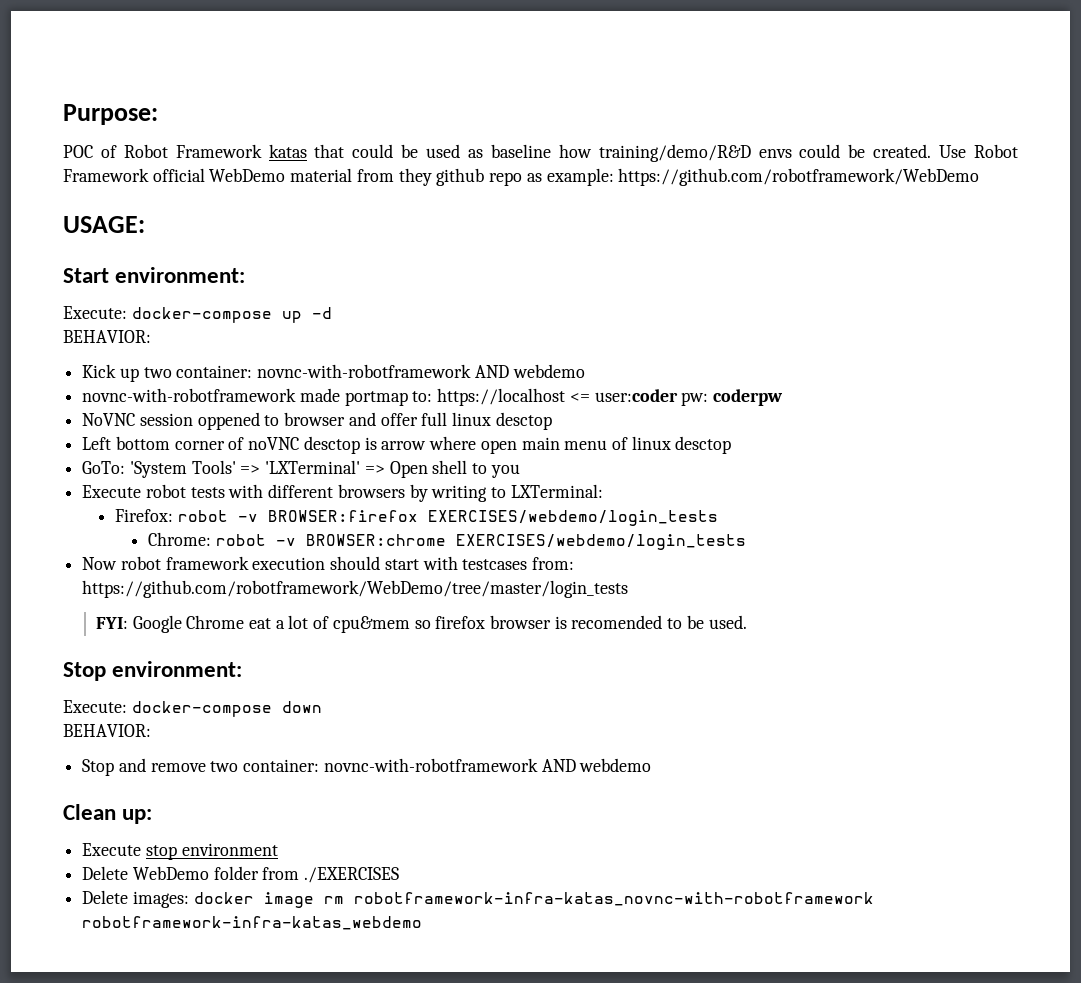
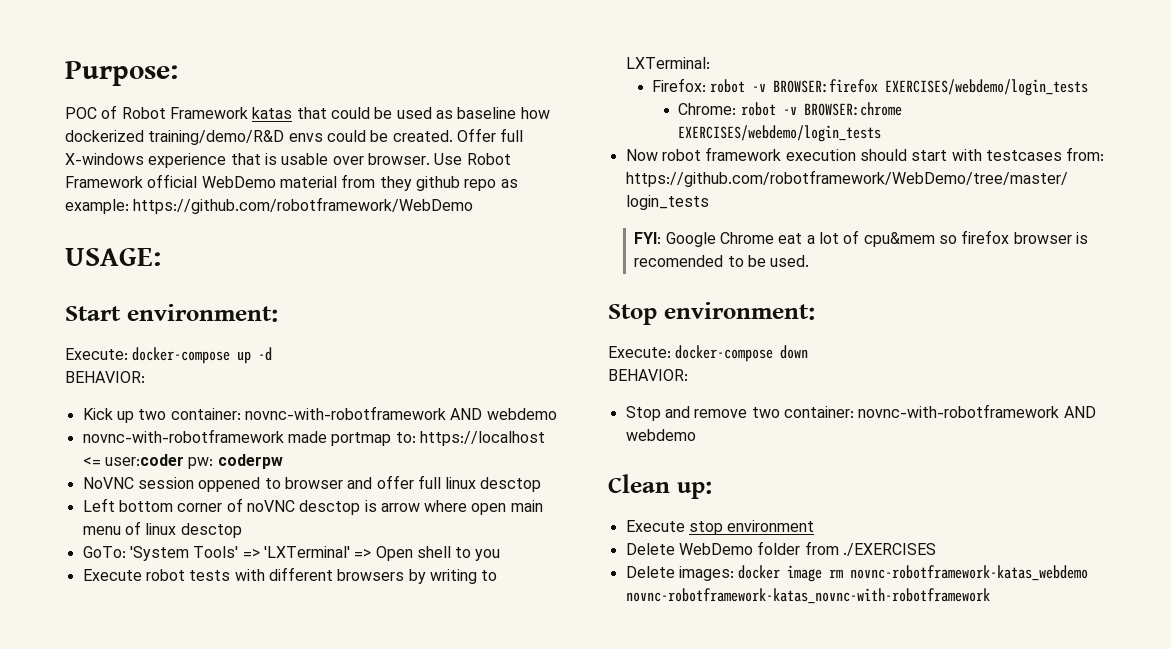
(592, 151) none -> [65,130,144,142] dockerized
(932, 151) none -> [456,128,524,142] [65,153,430,168] Offer full X-windows experience that is usable over browser.
[353,892,874,906] [82,916,423,930] robotframework-infra-katas_novnc-with-robotframework robotframework-infra-katas_webdemo -> [850,565,1089,581] [625,588,990,604] novnc-robotframework-katas_webdemo novnc-robotframework-katas_novnc-with-robotframework

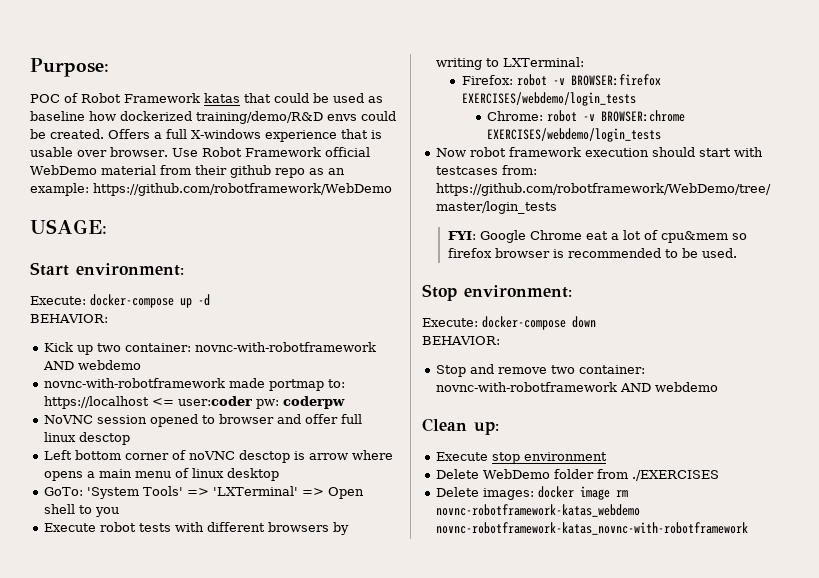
[456,128,496,142] Offer -> [108,129,162,139] Offers a
[379,176,412,191] they -> [194,165,227,175] their
(518, 183) none -> [327,168,345,175] an
[198,477,261,492] oppened -> [150,414,199,427] opened
[471,503,507,515] open -> [44,471,96,481] opens a
[180,523,242,538] desctop -> [227,468,280,481] desktop
[634,255,724,267] recomended -> [567,248,661,258] recommended

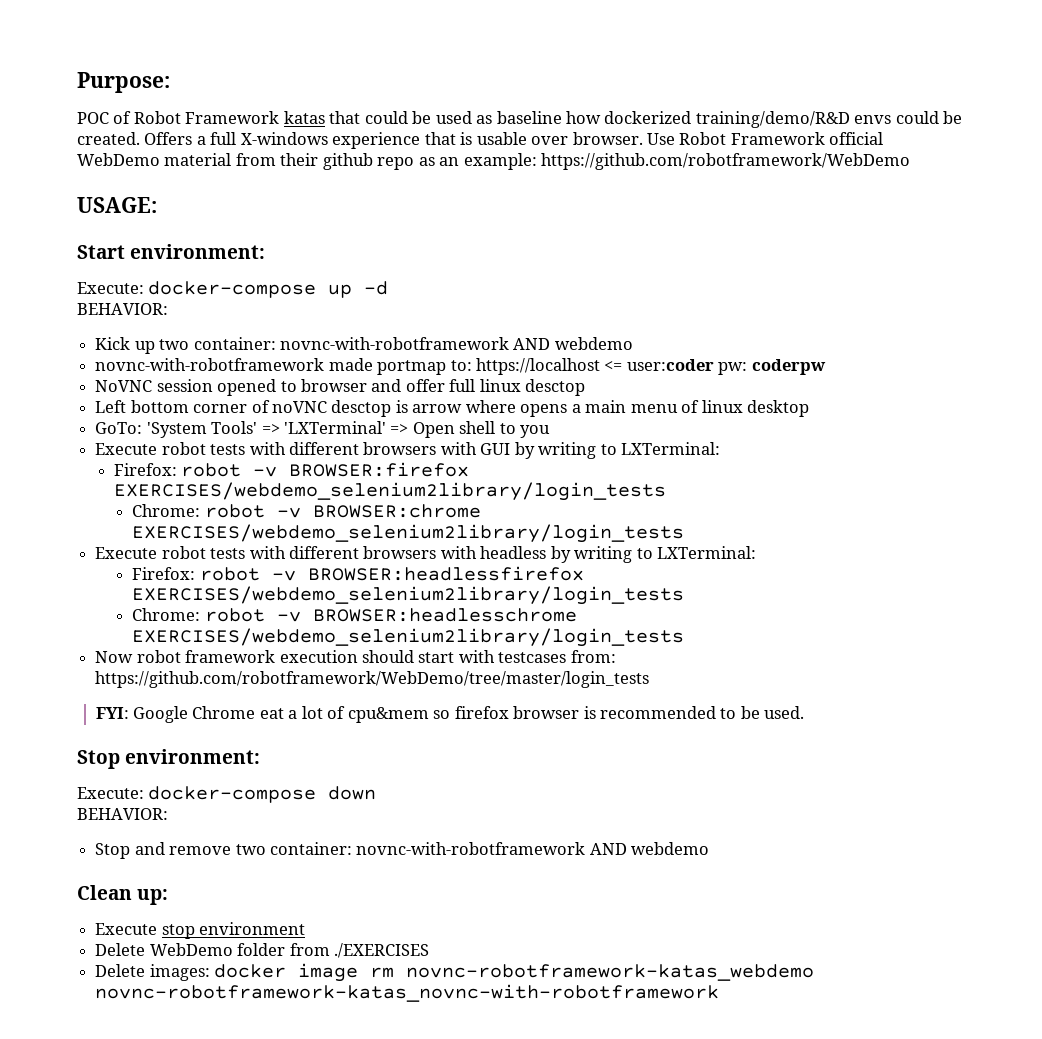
(330, 527) none -> [440,442,511,455] with GUI
[461,92,636,106] EXERCISES/webdemo/login_tests -> [113,482,666,501] EXERCISES/webdemo_selenium2library/login_tests
[487,128,662,142] EXERCISES/webdemo/login_tests -> [132,524,685,543] [95,546,757,563] [132,566,584,581] [132,586,685,605] [132,608,577,622] [132,628,685,647] EXERCISES/webdemo_selenium2library/login_tests // Execute robot tests with different browsers with headless by writing to LXTerminal: // Firefox: robot -v BROWSER:headlessfirefox EXERCISES/webdemo_selenium2library/login_tests // Chrome: robot -v BROWSER:headlesschrome EXERCISES/webdemo_selenium2library/login_tests

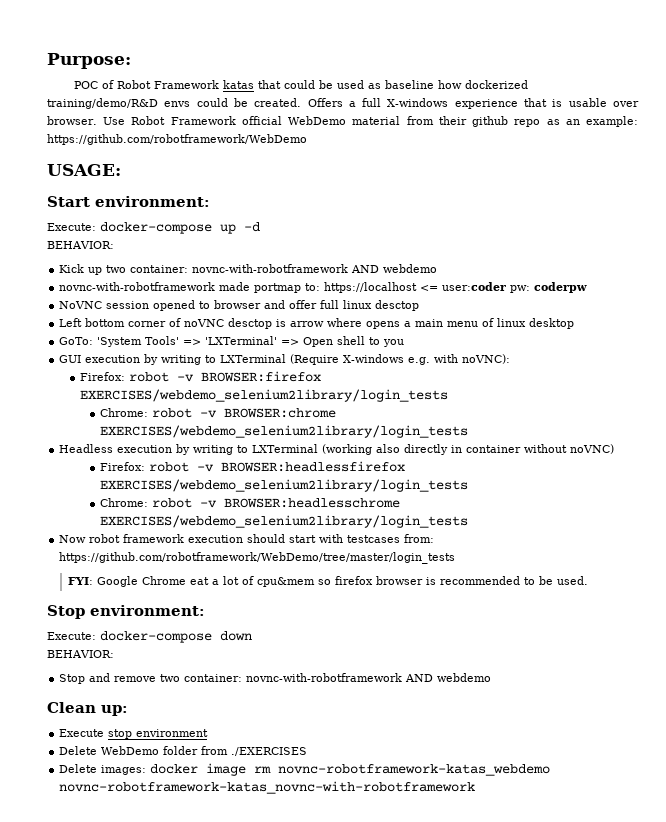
[95,442,721,459] Execute robot tests with different browsers with GUI by writing to LXTerminal: -> [59,354,511,365] GUI execution by writing to LXTerminal (Require X-windows e.g. with noVNC):
[95,546,757,563] Execute robot tests with different browsers with headless by writing to LXTerminal: -> [59,444,615,455] Headless execution by writing to LXTerminal (working also directly in container without noVNC)

